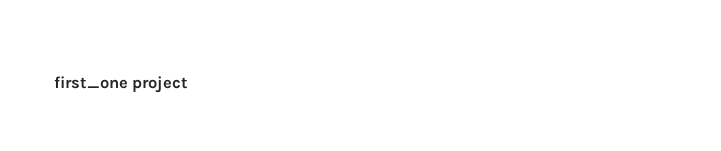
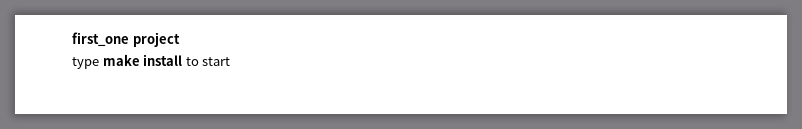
(189, 84) none -> [72,54,231,69] // type make install to start

